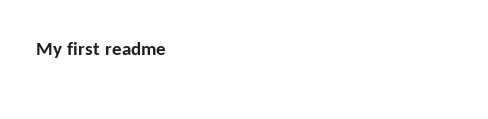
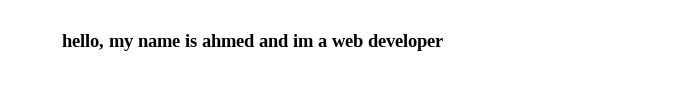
[36,42,166,58] My first readme -> [62,34,443,51] hello, my name is ahmed and im a web developer

